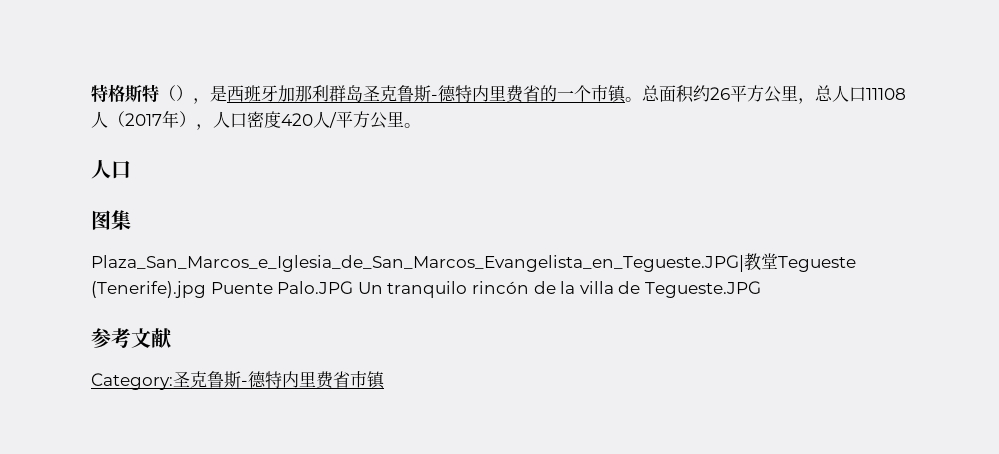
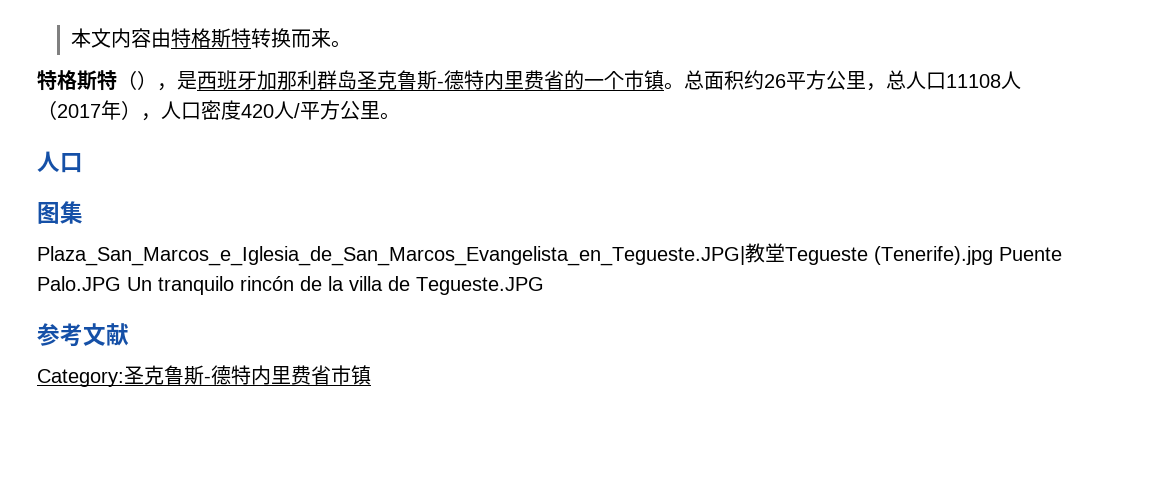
(91, 93) none -> [70,28,351,48] 本文内容由特格斯特转换而来。 //

